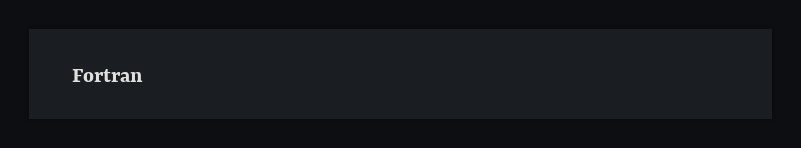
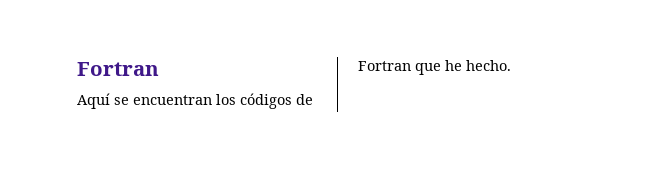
[72,69,143,82] Fortran -> [77,62,159,76] [77,93,313,109] [358,60,511,75] Fortran // Aquí se encuentran los códigos de Fortran que he hecho.

